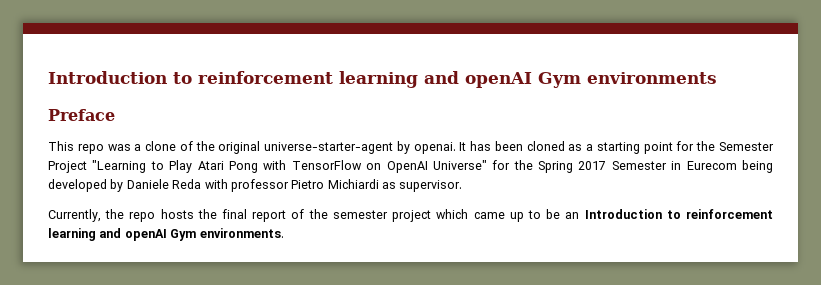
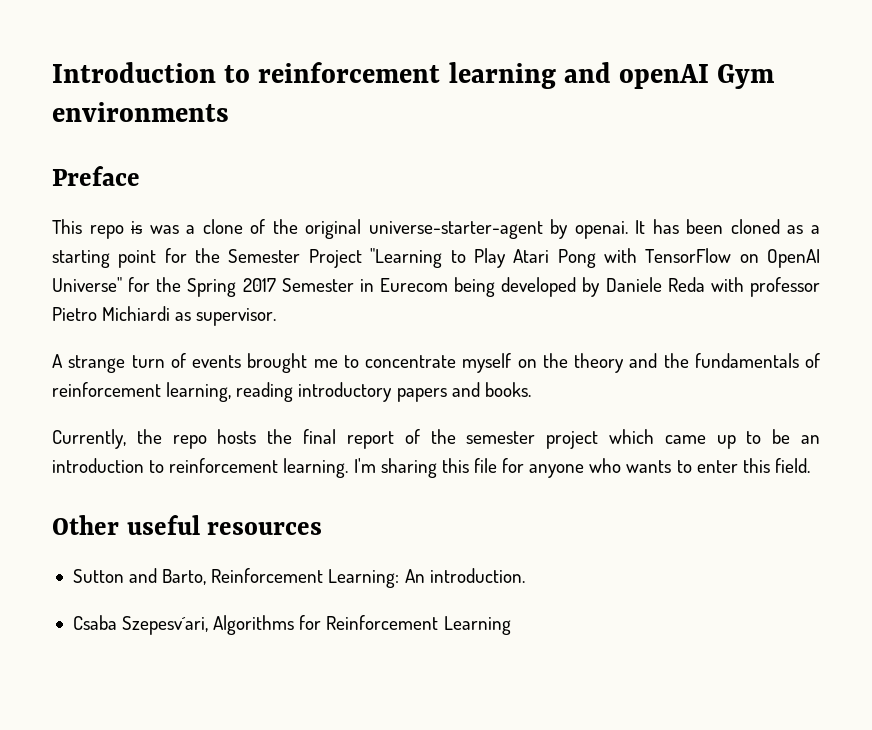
(104, 149) none -> [131,221,143,234] is
(463, 186) none -> [52,353,820,373] [52,382,531,402] // A strange turn of events brought me to concentrate myself on the theory and the fundamentals of reinforcement learning, reading introductory papers and books.
[584,209,774,219] [48,228,284,241] Introduction to reinforcement learning and openAI Gym environments. -> [52,458,810,478] [52,515,323,535] [72,568,525,588] [72,615,511,635] introduction to reinforcement learning. I'm sharing this file for anyone who wants to enter this field. // Other useful resources // Sutton and Barto, Reinforcement Learning: An introduction. // Csaba Szepesv´ari, Algorithms for Reinforcement Learning

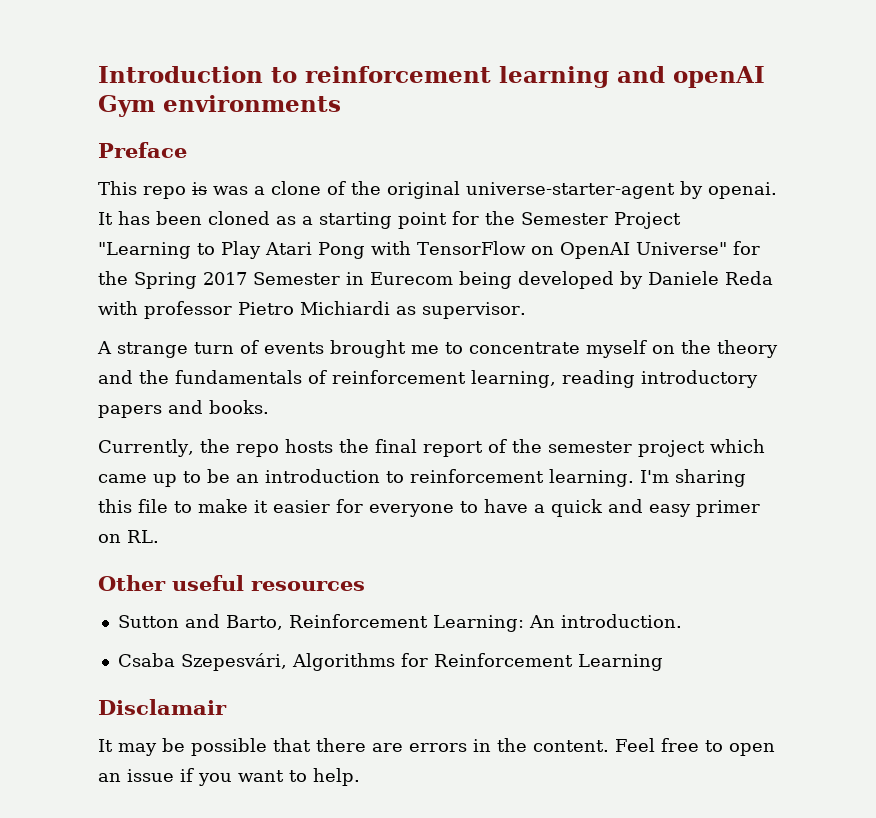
[502,458,810,478] for anyone who wants to enter this field. -> [174,499,760,517] [98,530,159,543] to make it easier for everyone to have a quick and easy primer on RL.
[122,616,209,635] Szepesv´ari, -> [180,653,287,671] Szepesvári,
(511, 625) none -> [98,699,227,715] [98,738,775,756] [98,768,360,786] // Disclamair // It may be possible that there are errors in the content. Feel free to open an issue if you want to help.

